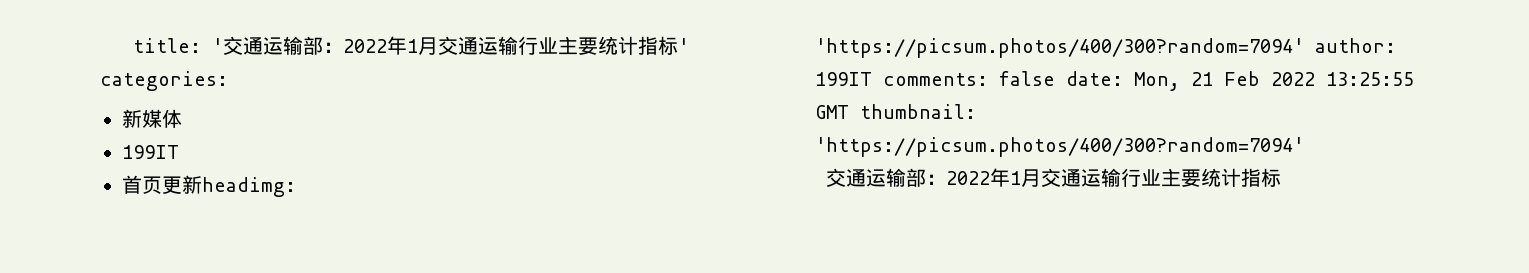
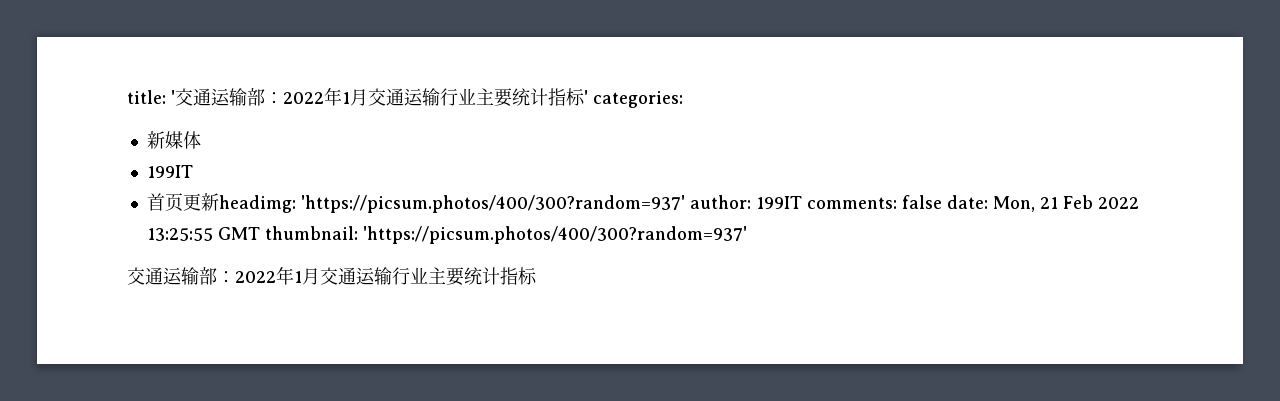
[815,38,1304,58] 'https://picsum.photos/400/300?random=7094' -> [300,195,685,213] 'https://picsum.photos/400/300?random=937'
[815,137,1304,157] 'https://picsum.photos/400/300?random=7094' -> [362,226,747,244] 'https://picsum.photos/400/300?random=937'

